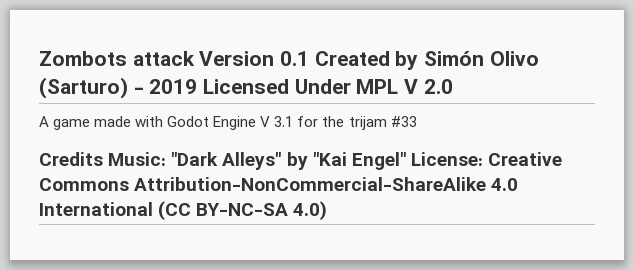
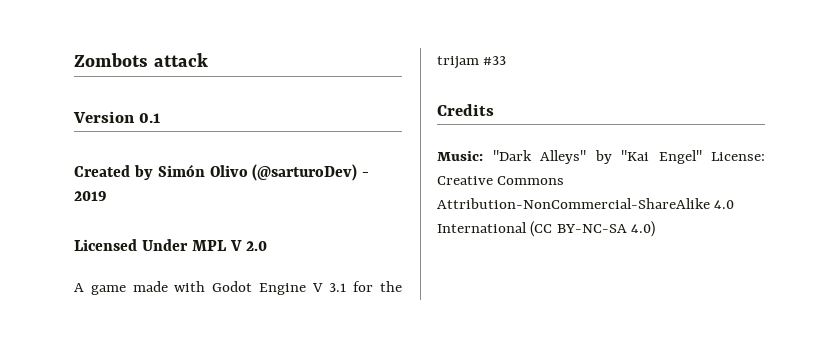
(195, 58) none -> (208, 60) //
(310, 58) none -> (161, 118) //
[39,77,128,99] (Sarturo) -> [252,164,358,181] (@sarturoDev)
(198, 86) none -> (107, 196) //
(103, 159) none -> (494, 110) //

